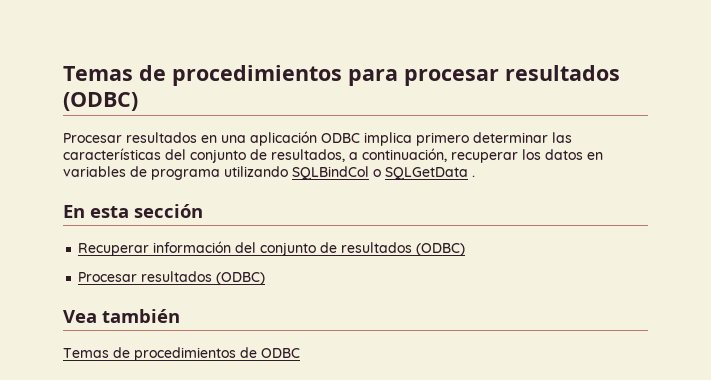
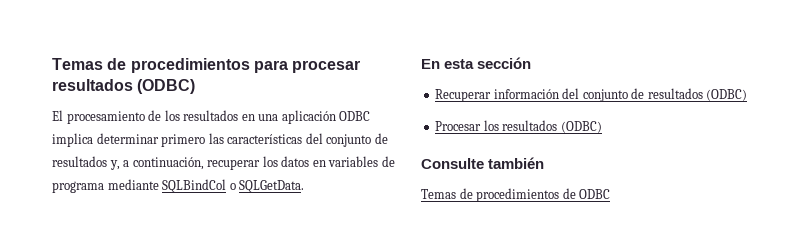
[63,133,122,143] Procesar -> [52,110,180,124] El procesamiento de los
[416,132,548,146] primero determinar -> [96,133,206,147] determinar primero
[271,149,345,162] resultados, -> [52,156,120,170] resultados y,
[224,166,288,177] utilizando -> [107,179,159,190] mediante
[385,167,475,180] SQLGetData . -> [239,180,305,193] SQLGetData.
[141,271,266,285] [63,310,97,323] resultados (ODBC) // Vea -> [483,120,602,133] [421,158,484,169] los resultados (ODBC) // Consulte

